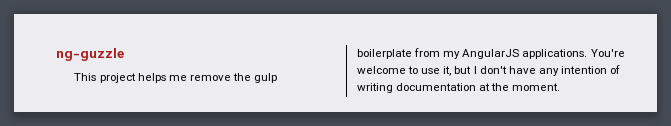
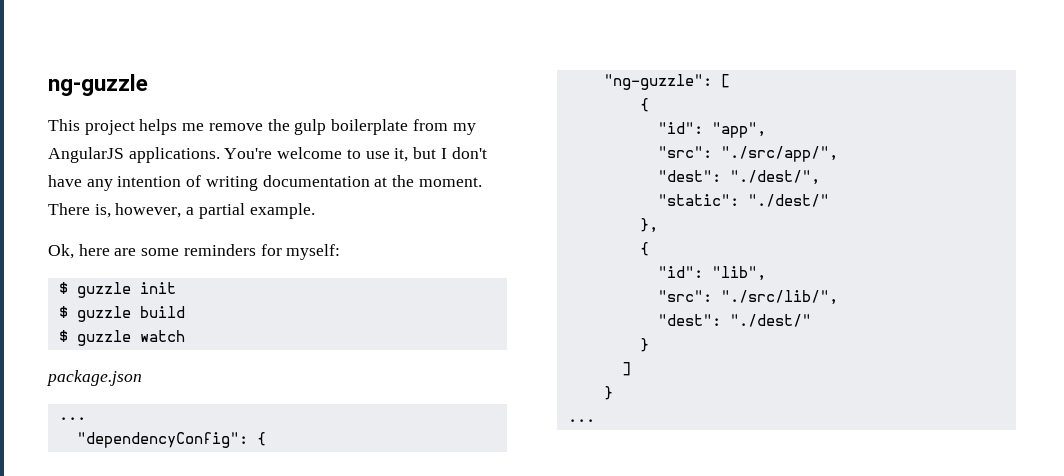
(561, 87) none -> [48,203,315,219] [48,244,341,260] [58,282,176,298] [58,306,185,322] [58,330,185,346] [46,370,142,386] [58,417,86,420] [76,432,266,448] [603,74,730,90] [639,98,649,112] [657,122,766,138] [657,146,838,162] [657,170,820,185] [657,194,829,207] [639,218,658,233] [639,242,649,256] [657,266,766,281] [657,290,838,305] [657,314,811,327] [639,338,649,352] [621,362,631,376] [603,386,613,400] [567,419,595,422] There is, however, a partial example. // Ok, here are some reminders for myself: // $ guzzle init // $ guzzle build // $ guzzle watch // package.json // ... // "dependencyConfig": { // "ng-guzzle": [ // { // "id": "app", // "src": "./src/app/", // "dest": "./dest/", // "static": "./dest/" // }, // { // "id": "lib", // "src": "./src/lib/", // "dest": "./dest/" // } // ] // } // ...

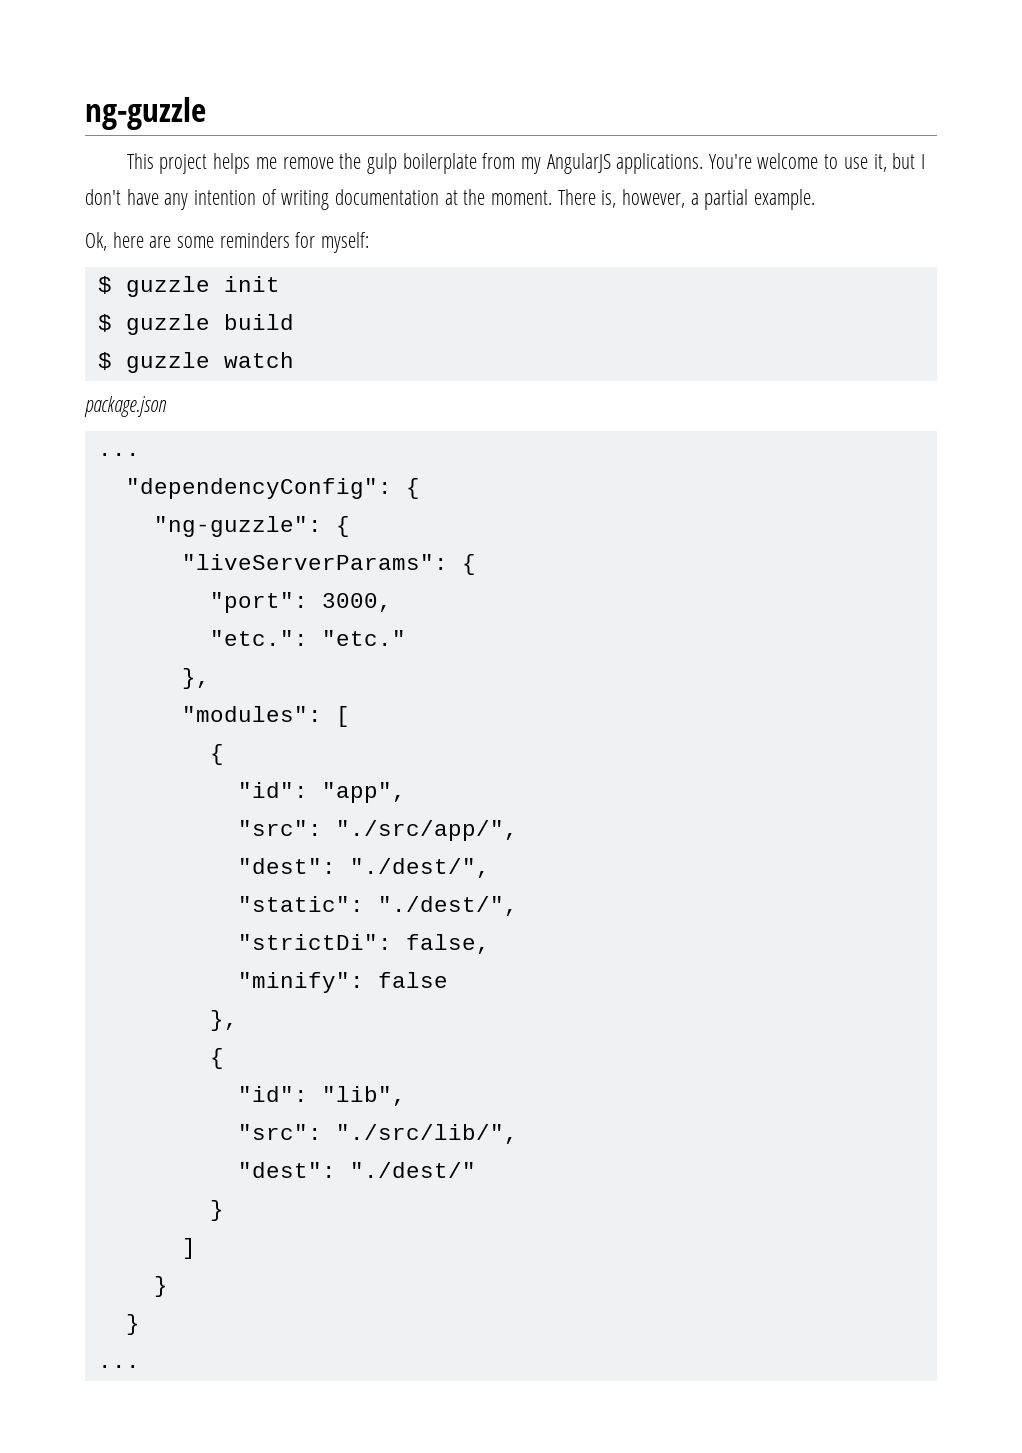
(712, 82) none -> [335,516,350,537] [181,554,476,575] [209,592,392,613] [209,630,406,646] [181,668,210,689] [181,706,322,722] { // "liveServerParams": { // "port": 3000, // "etc.": "etc." // }, // "modules":
[747,194,829,207] "./dest/" -> [377,896,518,916] [237,934,490,954] [237,972,448,993] "./dest/", // "strictDi": false, // "minify": false
(613, 393) none -> [125,1314,140,1335] // }

